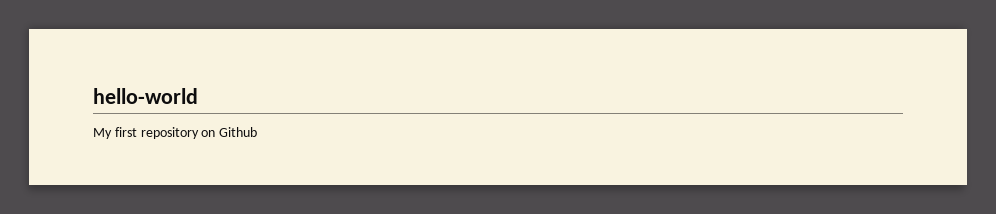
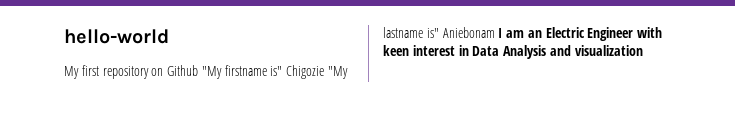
(258, 132) none -> [201,65,349,79] [383,27,663,41] [383,45,643,59] "My firstname is" Chigozie "My lastname is" Aniebonam I am an Electric Engineer with keen interest in Data Analysis and visualization

